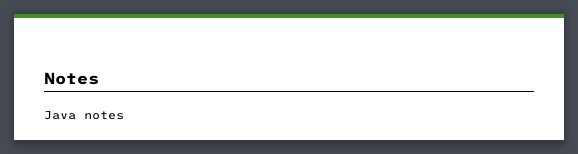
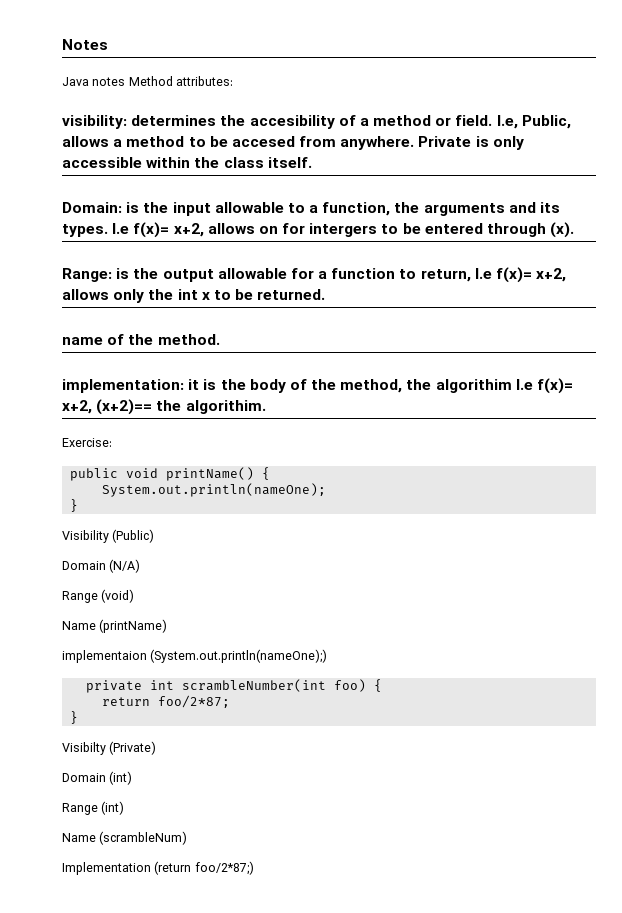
(124, 115) none -> [128,76,234,86] [62,115,571,129] [62,136,524,150] [62,157,312,168] [62,202,561,216] [62,222,575,238] [62,267,567,283] [62,289,326,303] [62,334,220,345] [62,378,574,394] [62,399,266,415] [62,438,112,447] [69,467,270,481] [101,483,326,497] [69,499,78,512] [62,529,155,543] [62,559,141,573] [62,589,135,603] [62,619,168,633] [62,649,328,663] [85,679,382,693] [101,695,230,708] [69,711,78,724] [62,741,157,755] [62,771,133,785] [62,801,125,815] [62,831,188,845] [62,861,254,875] Method attributes: // visibility: determines the accesibility of a method or field. I.e, Public, allows a method to be accesed from anywhere. Private is only accessible within the class itself. // Domain: is the input allowable to a function, the arguments and its types. I.e f(x)= x+2, allows on for intergers to be entered through (x). // Range: is the output allowable for a function to return, I.e f(x)= x+2, allows only the int x to be returned. // name of the method. // implementation: it is the body of the method, the algorithim I.e f(x)= x+2, (x+2)== the algorithim. // Exercise: // public void printName() { // System.out.println(nameOne); // } // Visibility (Public) // Domain (N/A) // Range (void) // Name (printName) // implementaion (System.out.println(nameOne);) // private int scrambleNumber(int foo) { // return foo/2*87; // } // Visibilty (Private) // Domain (int) // Range (int) // Name (scrambleNum) // Implementation (return foo/2*87;)

